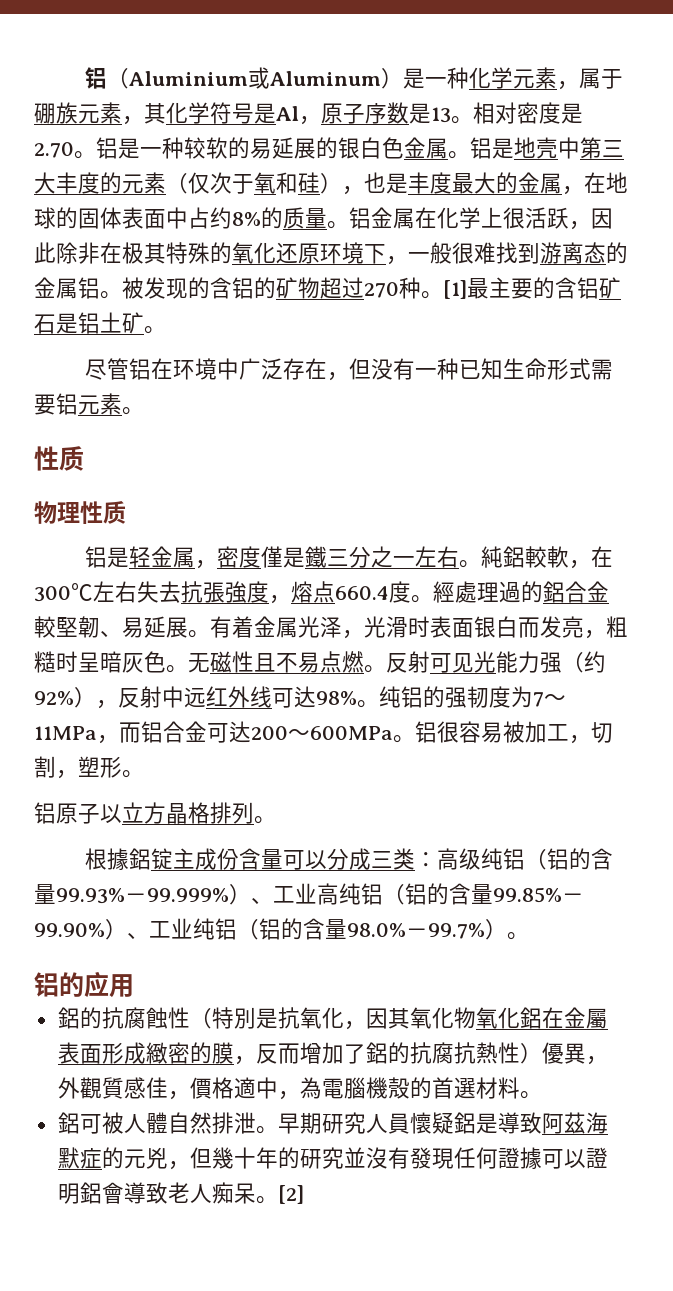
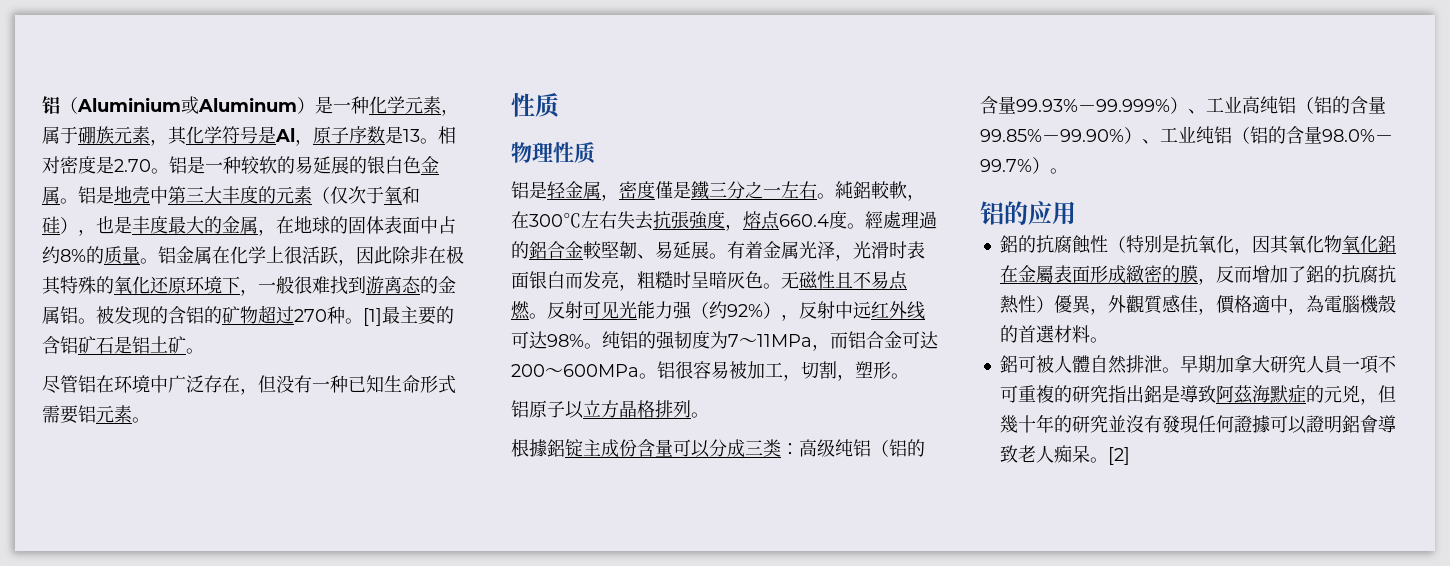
(322, 1123) none -> [1215,355,1270,373] 加拿大
[409,1112,454,1134] 懷疑 -> [1341,355,1396,374] [999,385,1144,403] 一項不可重複的研究指出

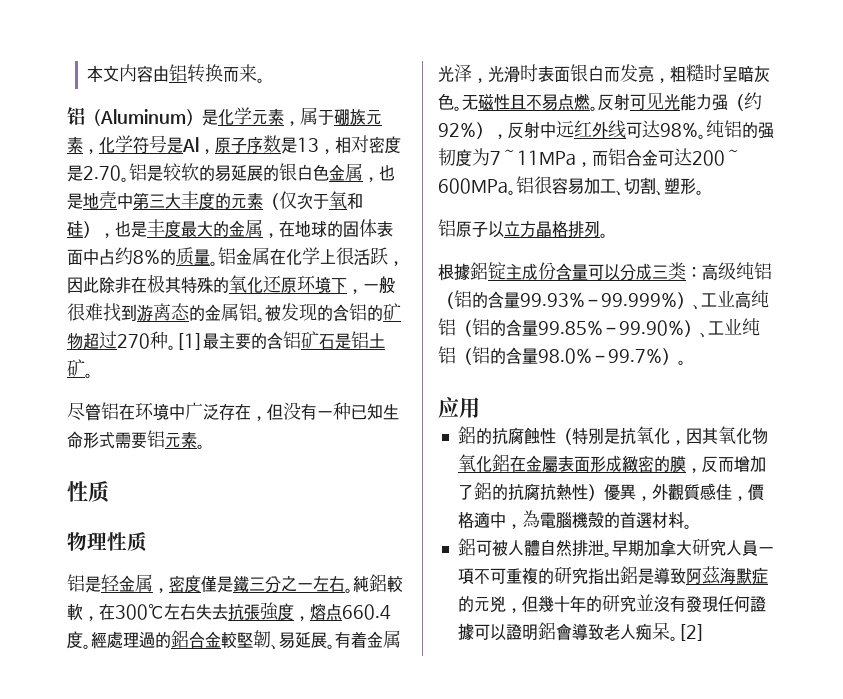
[42,96,199,114] 铝（Aluminium或 -> [87,64,266,83] [67,107,101,126] 本文内容由铝转换而来。 // 铝（
[333,96,369,114] 一种 -> (218, 117) none
[168,126,187,145] 其 -> (99, 151) none
[420,138,438,144] 。 -> [319,149,335,154] ，
[205,156,241,174] 一种 -> (163, 173) none
[60,186,96,204] 。铝 -> [363,165,395,182] ，也
[729,361,855,381] 被加工，切割， -> [584,177,664,196] 加工、切割、
[980,201,1028,225] 铝的 -> (686, 362) none

